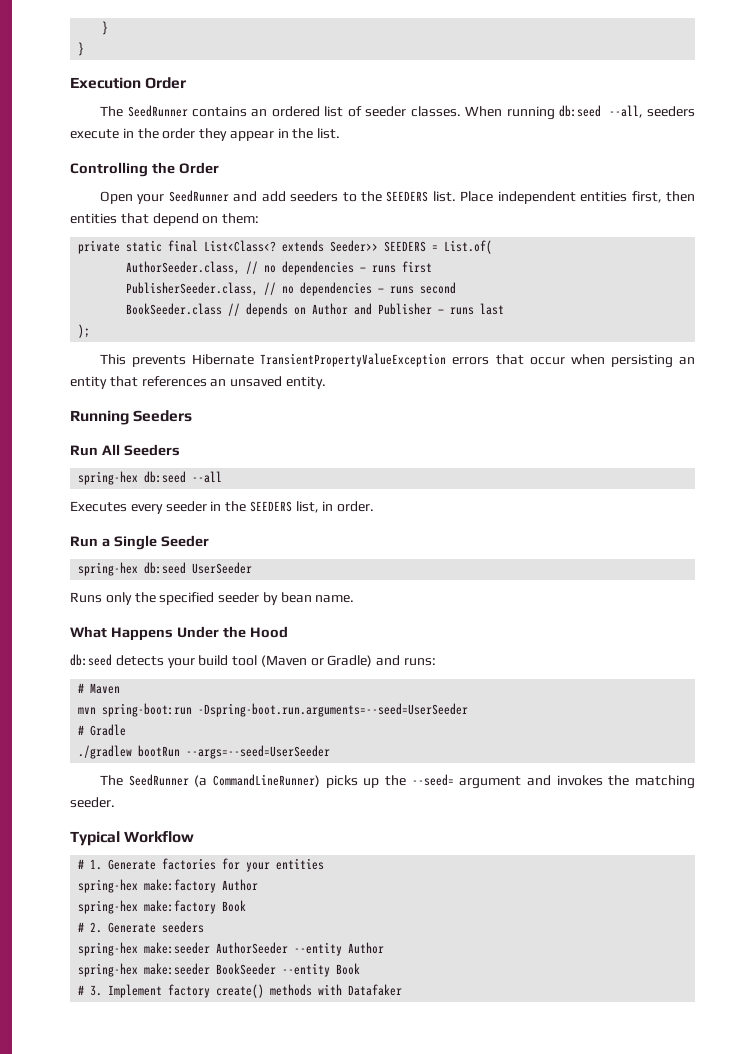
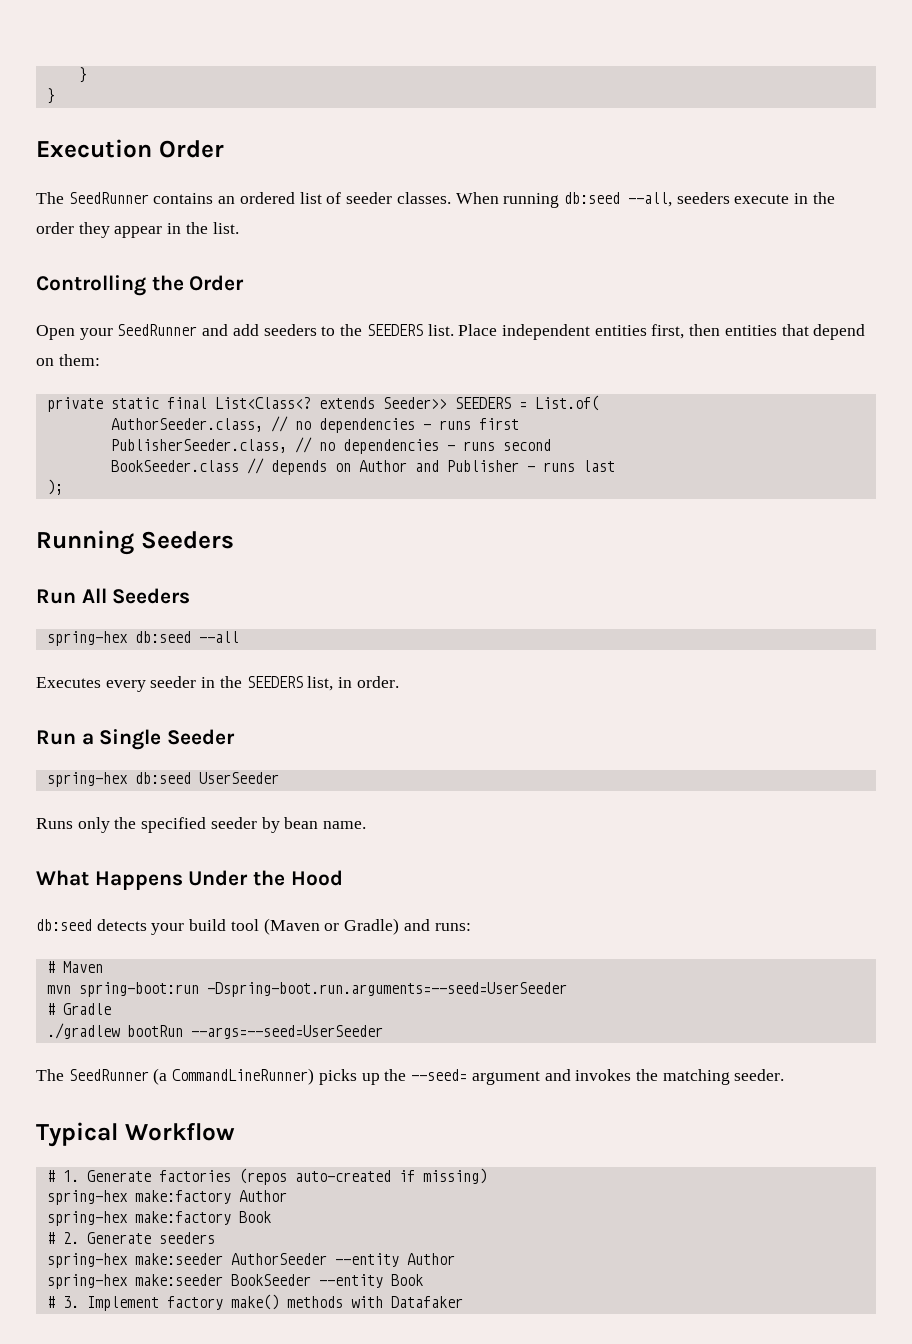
[100,353,695,368] [70,376,326,389] // This prevents Hibernate TransientPropertyValueException errors that occur when persisting an entity that references an unsaved entity. -> (63, 487) none
[222,858,325,872] for your entities -> [238,1168,487,1185] (repos auto-created if missing)
[216,984,265,998] create() -> [230,1294,279,1310] make()

